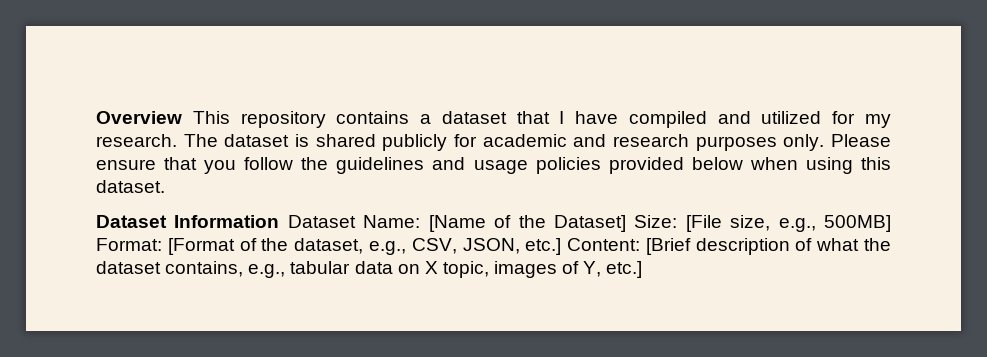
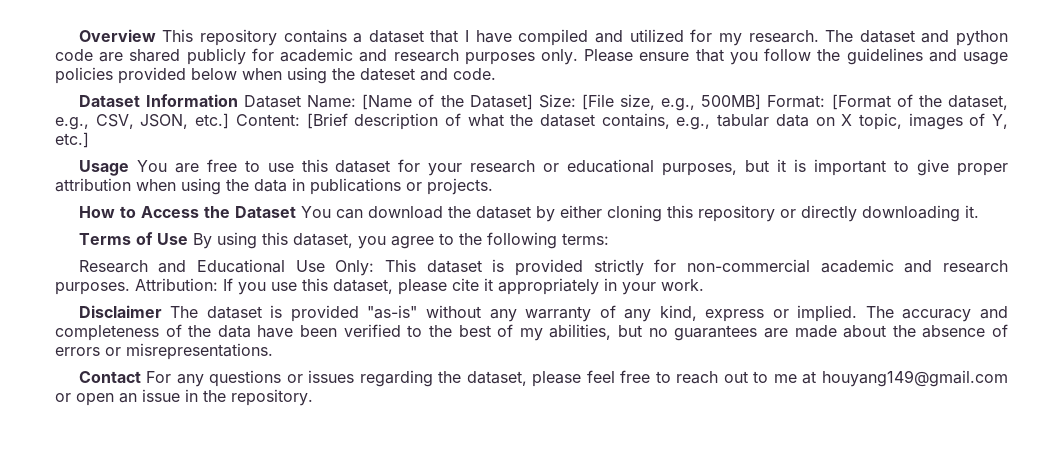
[295,134,309,147] is -> [921,30,1008,46] [55,49,124,62] and python code are
[861,157,892,170] [96,180,165,193] this dataset. -> [332,68,496,81] the dateset and code.
(643, 269) none -> [78,159,1009,176] [55,178,493,195] [78,205,979,222] [78,232,609,249] [78,259,1008,276] [55,278,704,295] [78,305,1009,322] [55,324,1008,341] [55,343,273,360] [78,370,1009,387] [55,389,313,406] // Usage You are free to use this dataset for your research or educational purposes, but it is important to give proper attribution when using the data in publications or projects. // How to Access the Dataset You can download the dataset by either cloning this repository or directly downloading it. // Terms of Use By using this dataset, you agree to the following terms: // Research and Educational Use Only: This dataset is provided strictly for non-commercial academic and research purposes. Attribution: If you use this dataset, please cite it appropriately in your work. // Disclaimer The dataset is provided "as-is" without any warranty of any kind, express or implied. The accuracy and completeness of the data have been verified to the best of my abilities, but no guarantees are made about the absence of errors or misrepresentations. // Contact For any questions or issues regarding the dataset, please feel free to reach out to me at houyang149@gmail.com or open an issue in the repository.

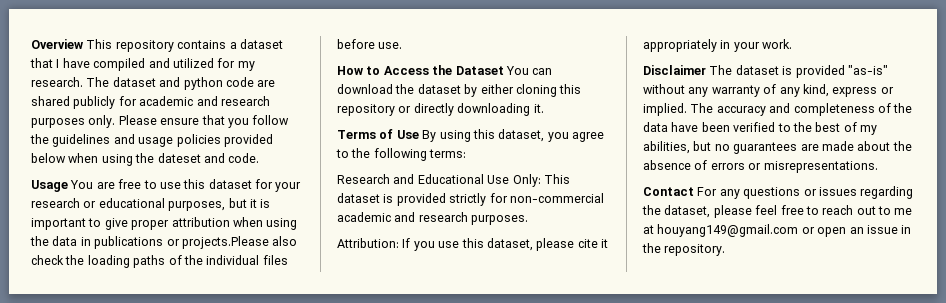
[78,94,1008,111] [55,113,1009,130] [55,132,89,148] // Dataset Information Dataset Name: [Name of the Dataset] Size: [File size, e.g., 500MB] Format: [Format of the dataset, e.g., CSV, JSON, etc.] Content: [Brief description of what the dataset contains, e.g., tabular data on X topic, images of Y, etc.] -> (260, 158) none
[427,178,493,195] projects. -> [181,236,298,249] [31,255,288,268] [337,39,403,49] projects.Please also check the loading paths of the individual files before use.
(130, 288) none -> (529, 220) //

